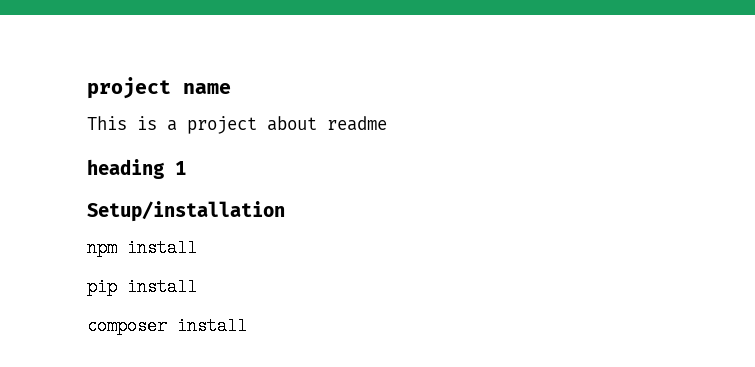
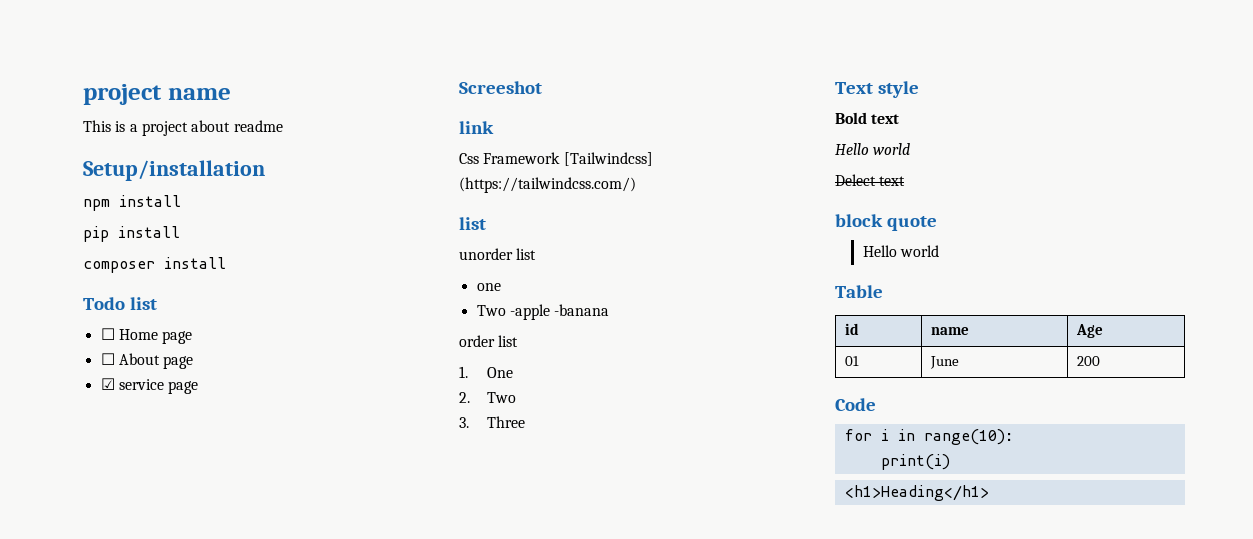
[87,159,186,179] // heading 1 -> (283, 126) none
(247, 326) none -> [83,297,157,310] [100,328,193,344] [100,353,194,369] [100,378,199,394] [459,81,542,94] [459,121,494,134] [459,152,653,166] [459,177,636,193] [459,217,486,230] [459,248,537,260] [476,283,501,291] [476,304,610,320] [459,335,519,347] [459,366,513,378] [459,392,516,403] [459,416,525,428] [835,81,919,98] [835,112,900,124] [835,143,911,155] [835,174,906,186] [835,214,937,231] [862,245,939,257] [835,285,883,298] [845,323,860,335] [931,327,970,335] [1076,324,1104,338] [845,356,860,366] [930,356,960,369] [1077,356,1101,366] [835,398,876,411] [844,429,1013,445] [880,454,950,470] [844,485,989,501] // Todo list // ☐ Home page // ☐ About page // ☑ service page // Screeshot // link // Css Framework [Tailwindcss] (https://tailwindcss.com/) // list // unorder list // one // Two -apple -banana // order list // 1. One // 2. Two // 3. Three // Text style // Bold text // Hello world // Delect text // block quote // Hello world // Table // id | name | Age // 01 | June | 200 // Code // for i in range(10): // print(i) // <h1>Heading</h1>

